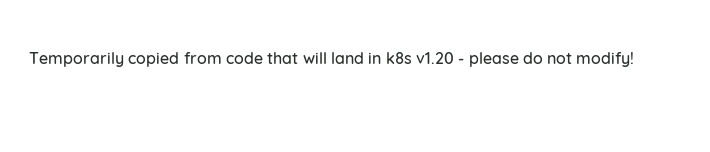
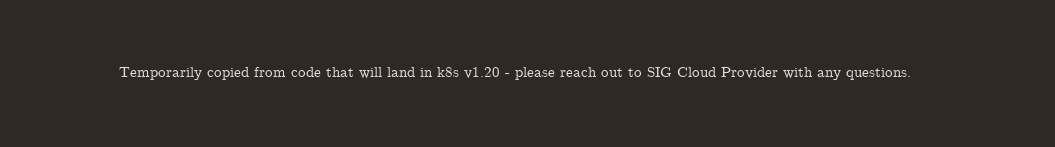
[522,52,635,67] do not modify! -> [559,67,911,80] reach out to SIG Cloud Provider with any questions.

